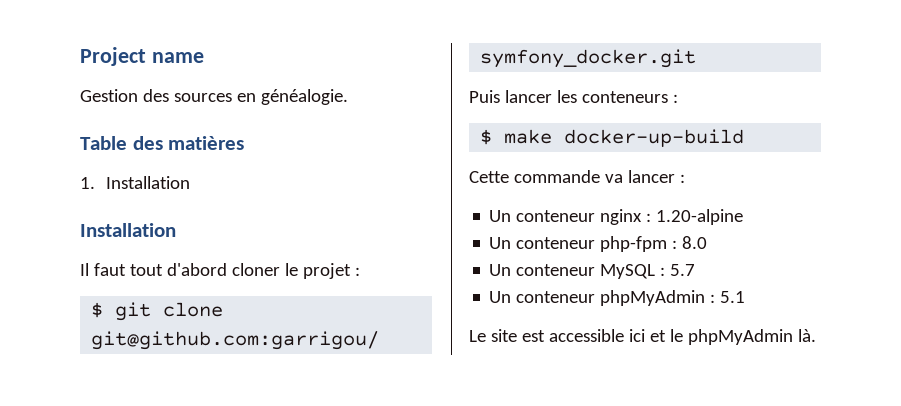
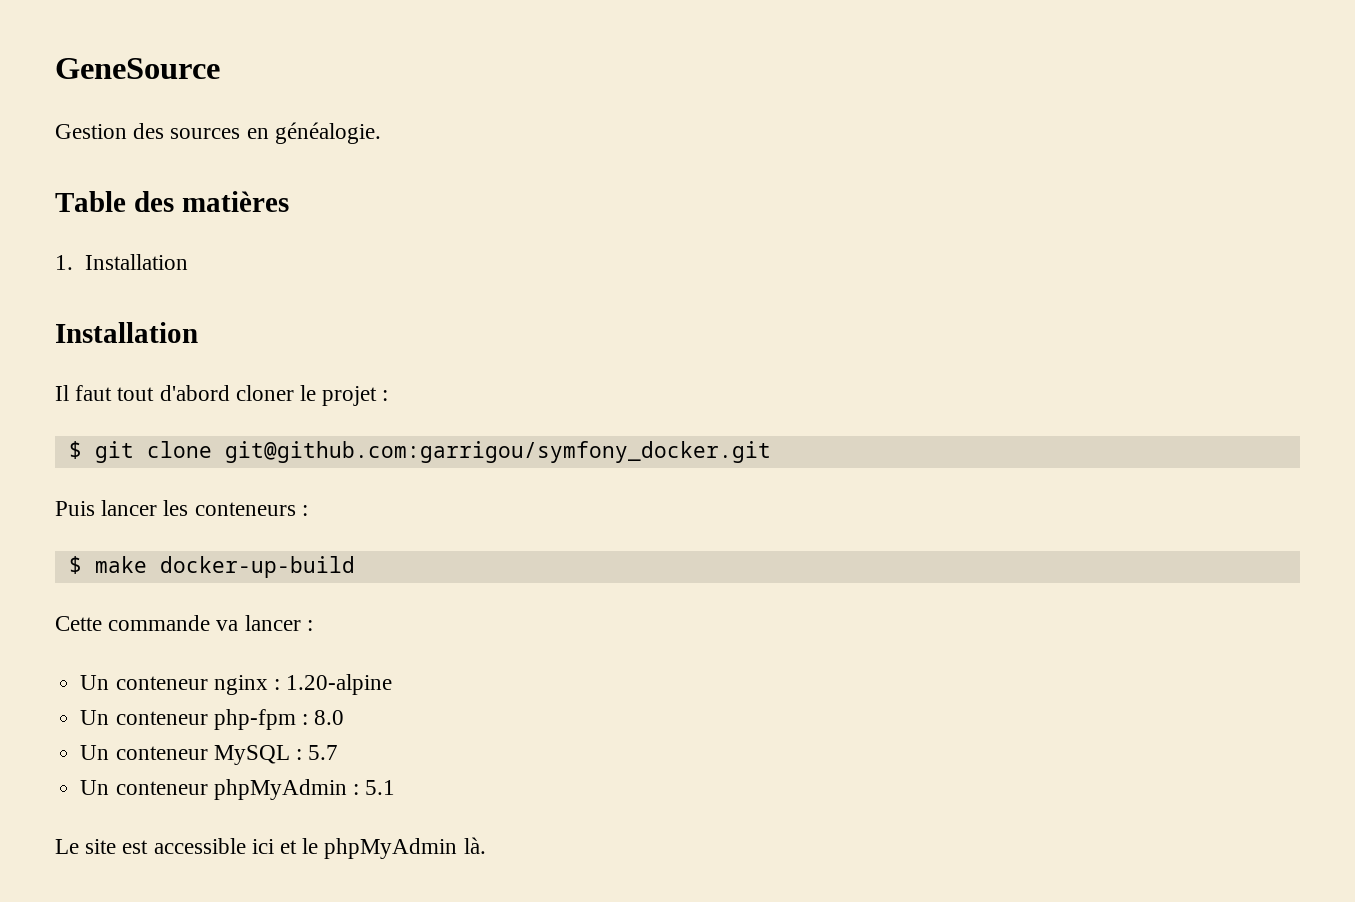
[80,47,204,66] Project name -> [55,58,220,79] GeneSource

